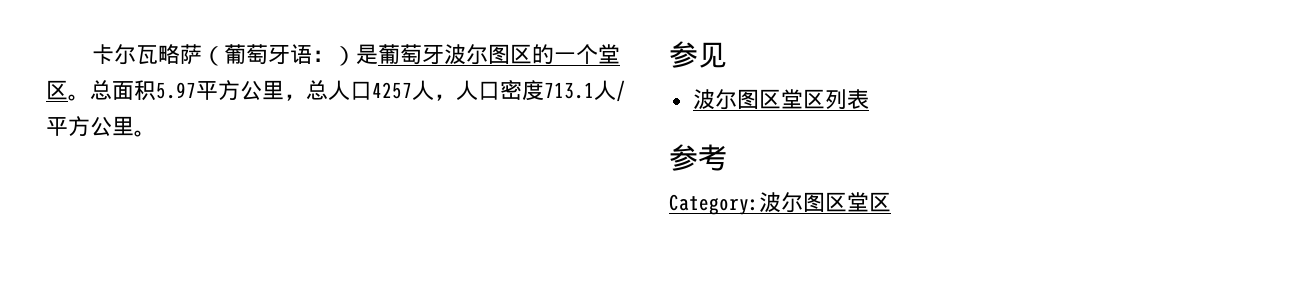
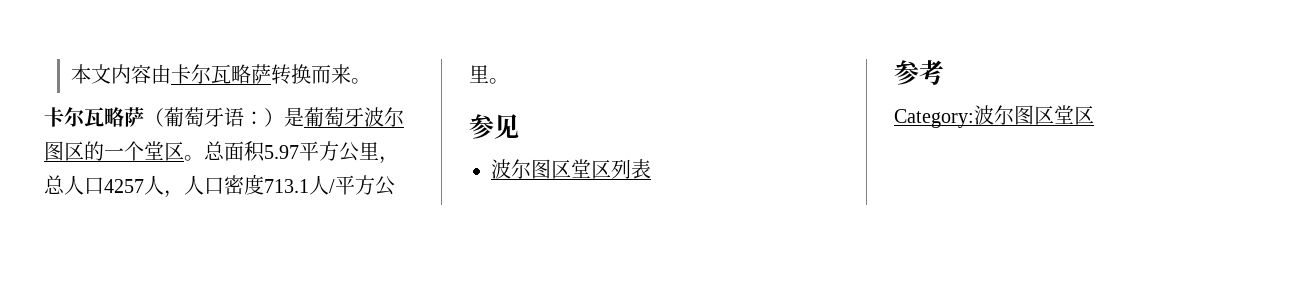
(91, 54) none -> [70,64,371,85] 本文内容由卡尔瓦略萨转换而来。 //

